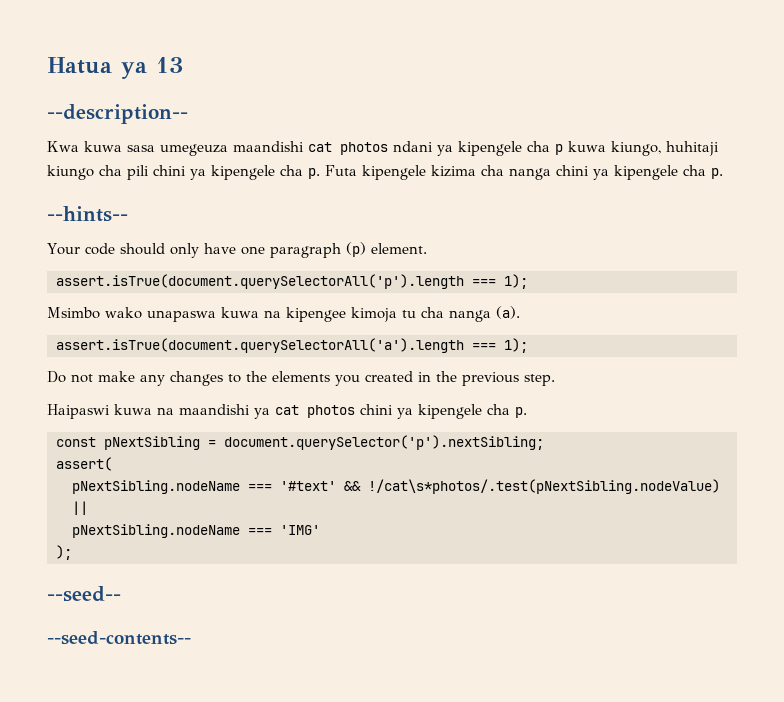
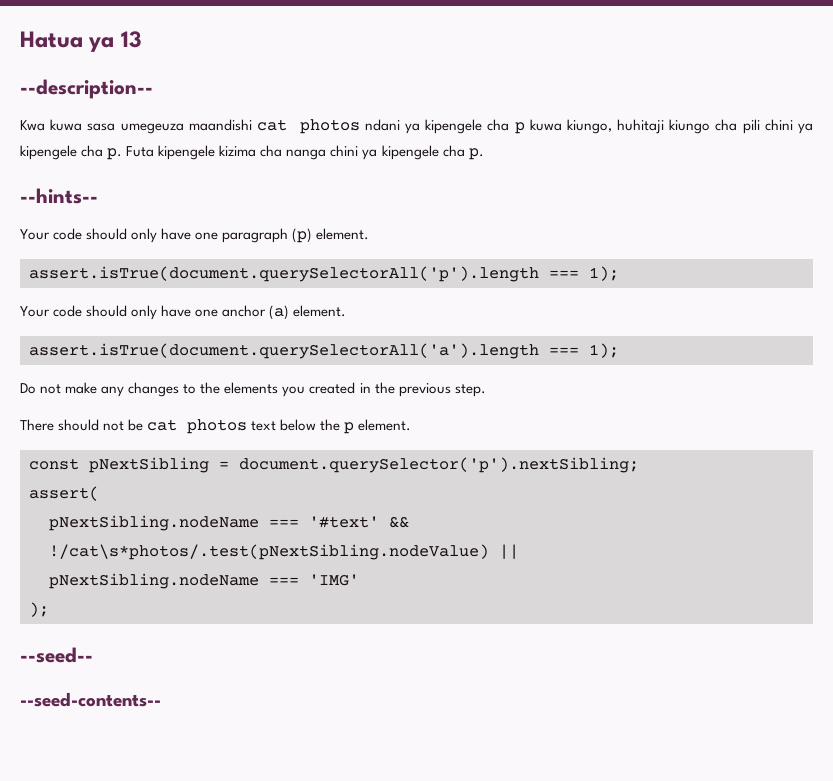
[47,306,520,322] Msimbo wako unapaswa kuwa na kipengee kimoja tu cha nanga (a). -> [20,305,347,320] Your code should only have one anchor (a) element.
[47,404,527,419] Haipaswi kuwa na maandishi ya cat photos chini ya kipengele cha p. -> [20,419,412,434] There should not be cat photos text below the p element.

